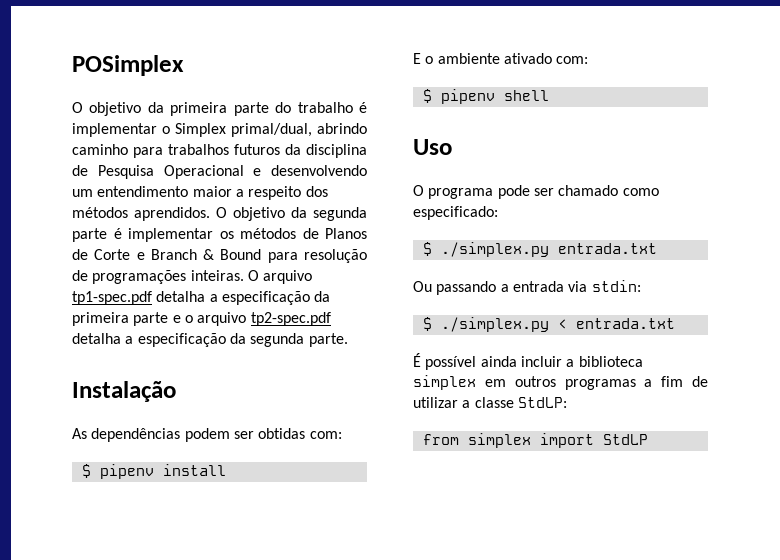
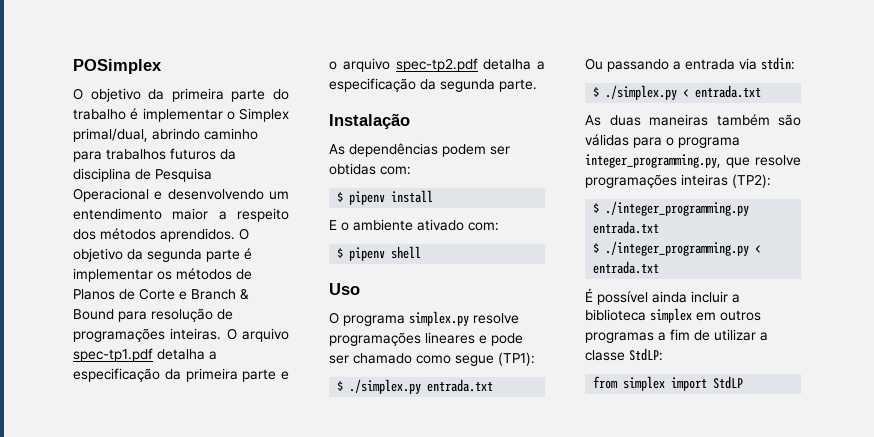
[72,291,152,305] tp1-spec.pdf -> [73,348,153,362] spec-tp1.pdf
[250,312,331,326] tp2-spec.pdf -> [395,58,478,72] spec-tp2.pdf
(494, 193) none -> [409,311,519,326] [329,332,487,346] simplex.py resolve programações lineares e
[413,206,498,220] especificado: -> [455,352,535,366] segue (TP1):
(675, 323) none -> [585,114,801,126] [585,134,740,148] [585,154,801,168] [585,174,771,188] [593,201,750,216] [593,221,660,234] [593,241,762,256] [593,261,660,274] // As duas maneiras também são válidas para o programa integer_programming.py, que resolve programações inteiras (TP2): // $ ./integer_programming.py entrada.txt // $ ./integer_programming.py < entrada.txt

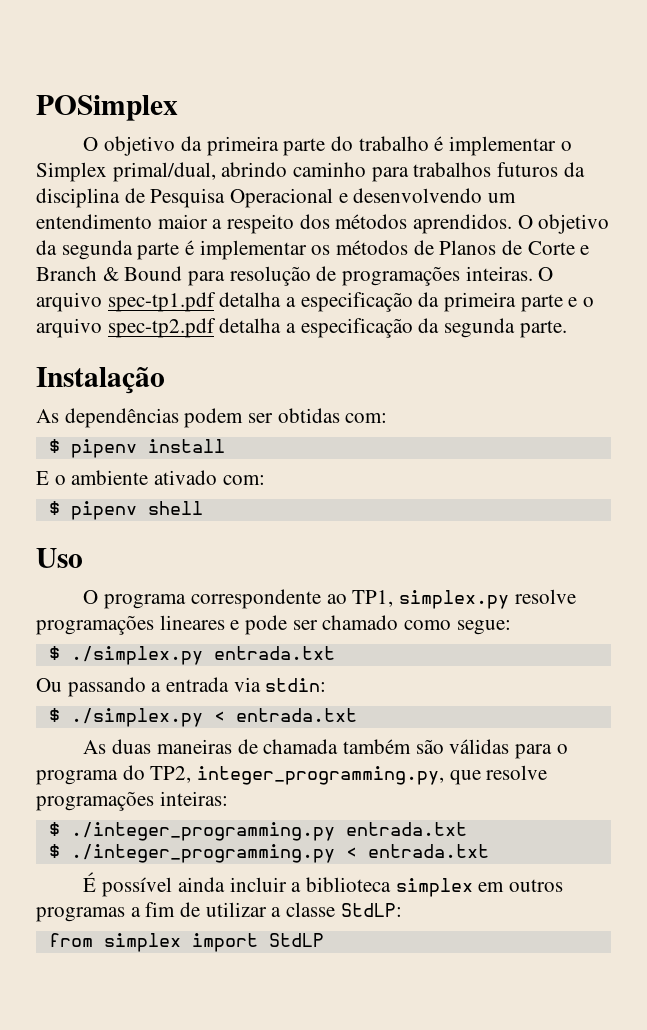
(405, 320) none -> [190,589,394,609] correspondente ao TP1,
[455,352,535,366] segue (TP1): -> [456,620,511,635] segue:
(708, 120) none -> [237,739,339,754] de chamada
(740, 142) none -> [122,765,192,783] do TP2,
[681,174,771,188] inteiras (TP2): -> [159,791,228,806] inteiras:

